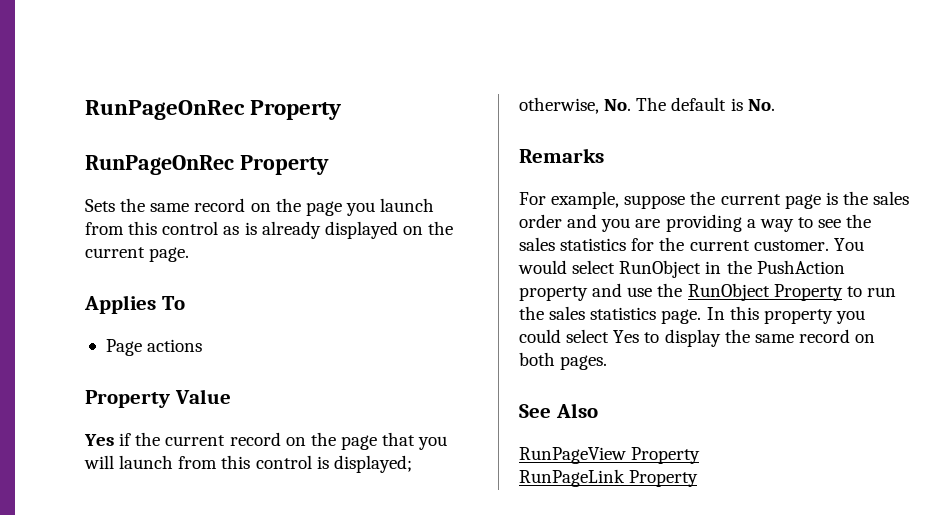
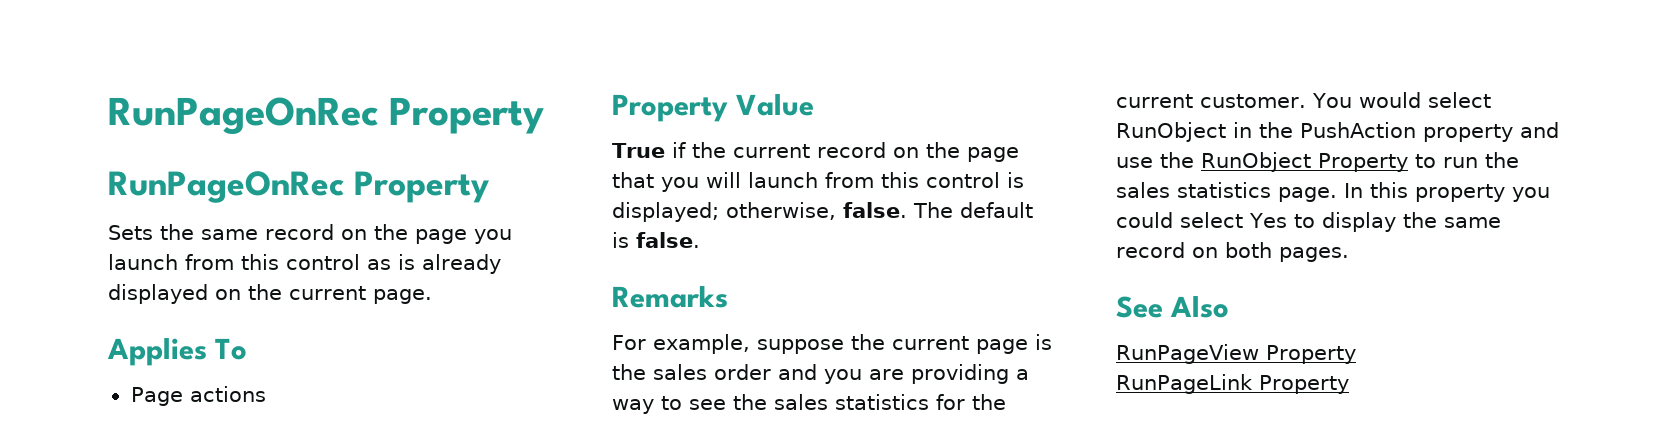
[84,434,114,446] Yes -> [612,143,665,158] True
[604,99,632,111] No. -> [843,202,907,218] false.
[747,99,775,111] No. -> [636,232,700,248] false.

